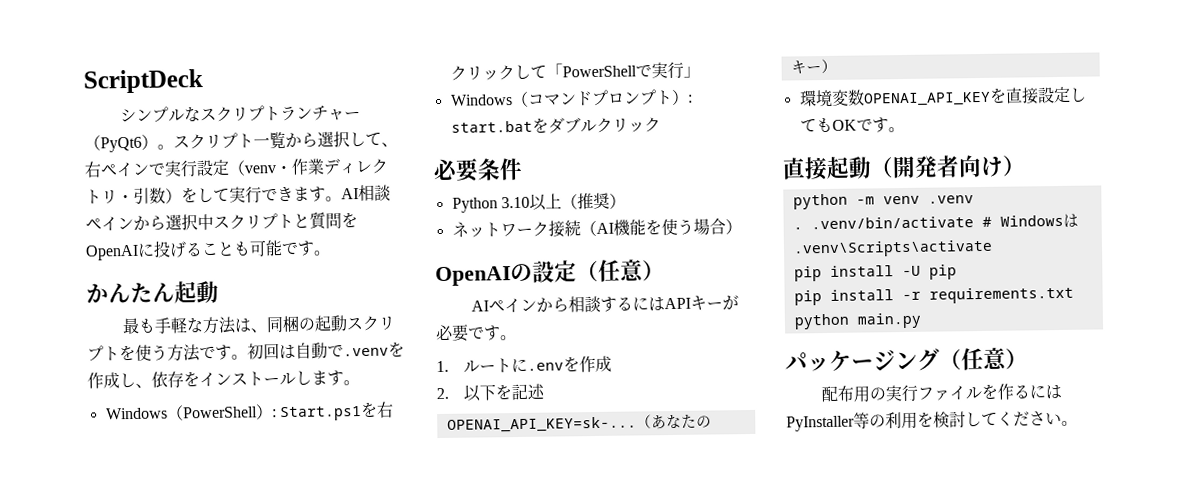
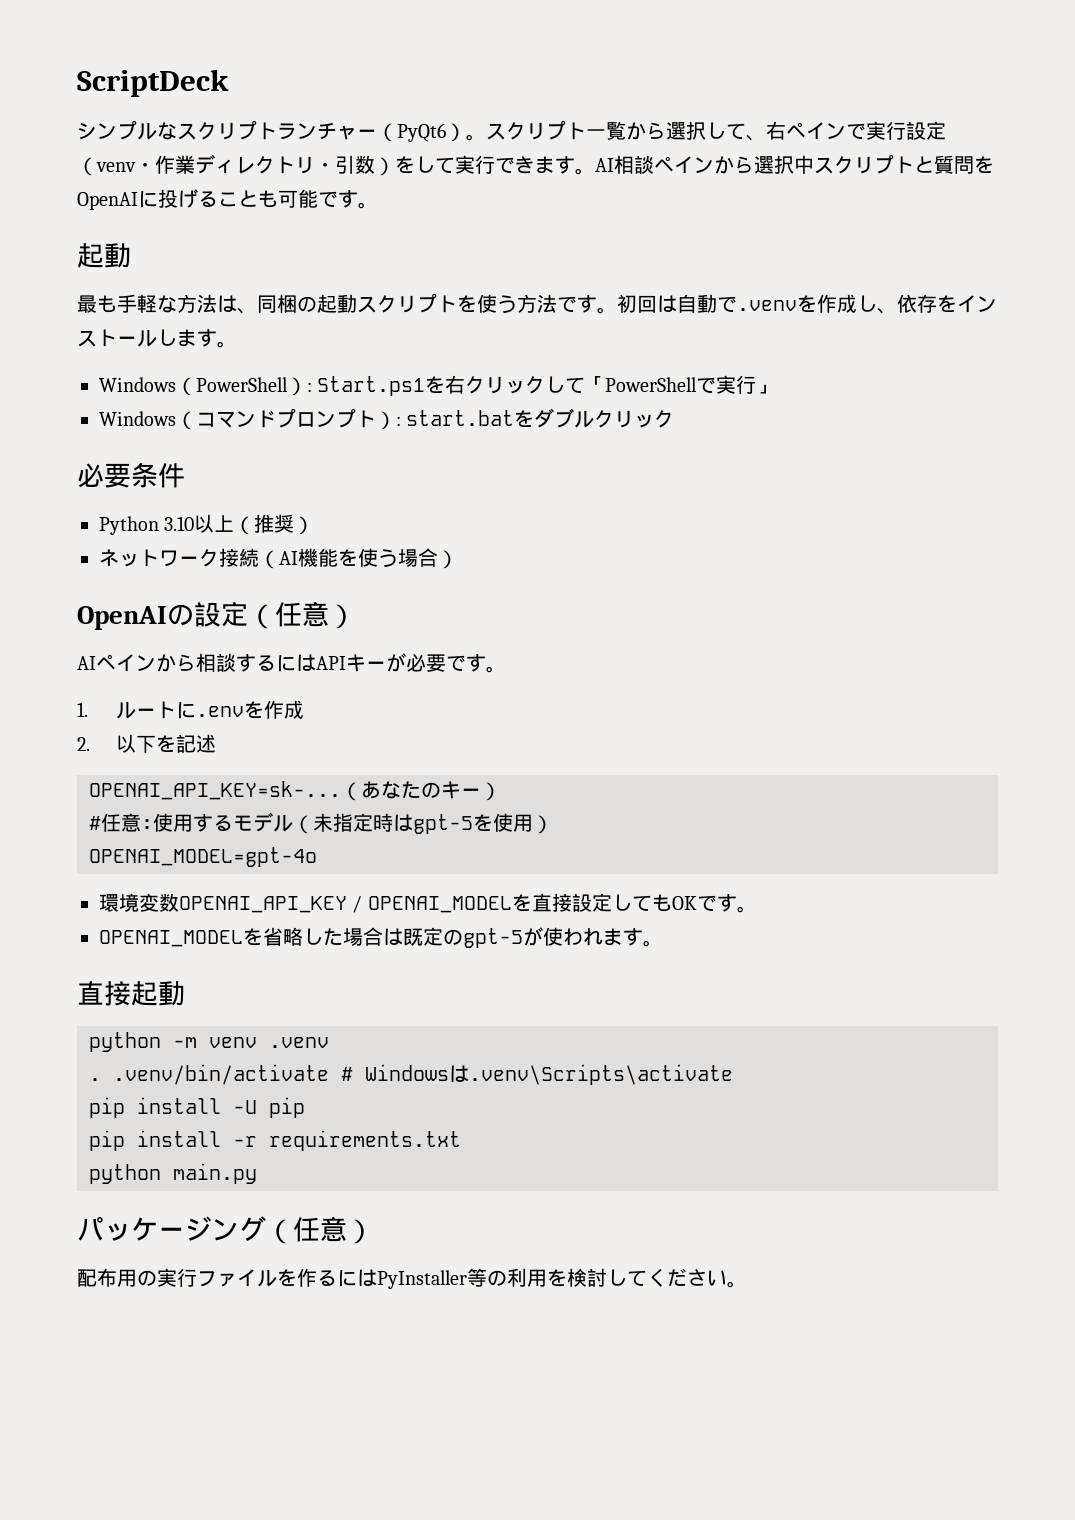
[86,282,175,304] かんたん -> (378, 205) none
(837, 66) none -> [89,812,553,834] [89,847,317,867] // #任意:使用するモデル（未指定時はgpt-5を使用） // OPENAI_MODEL=gpt-4o
(991, 99) none -> [352,896,512,913] / OPENAI_MODEL
(905, 129) none -> [99,927,663,948] // OPENAI_MODELを省略した場合は既定のgpt-5が使われます。
[870,154,1026,179] （開発者向け） -> (185, 993) none

